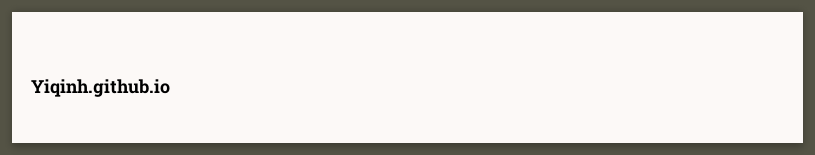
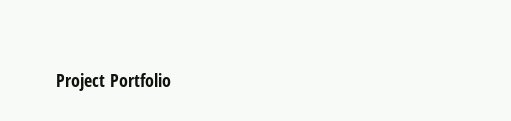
[31,79,170,97] Yiqinh.github.io -> [56,73,171,91] Project Portfolio

